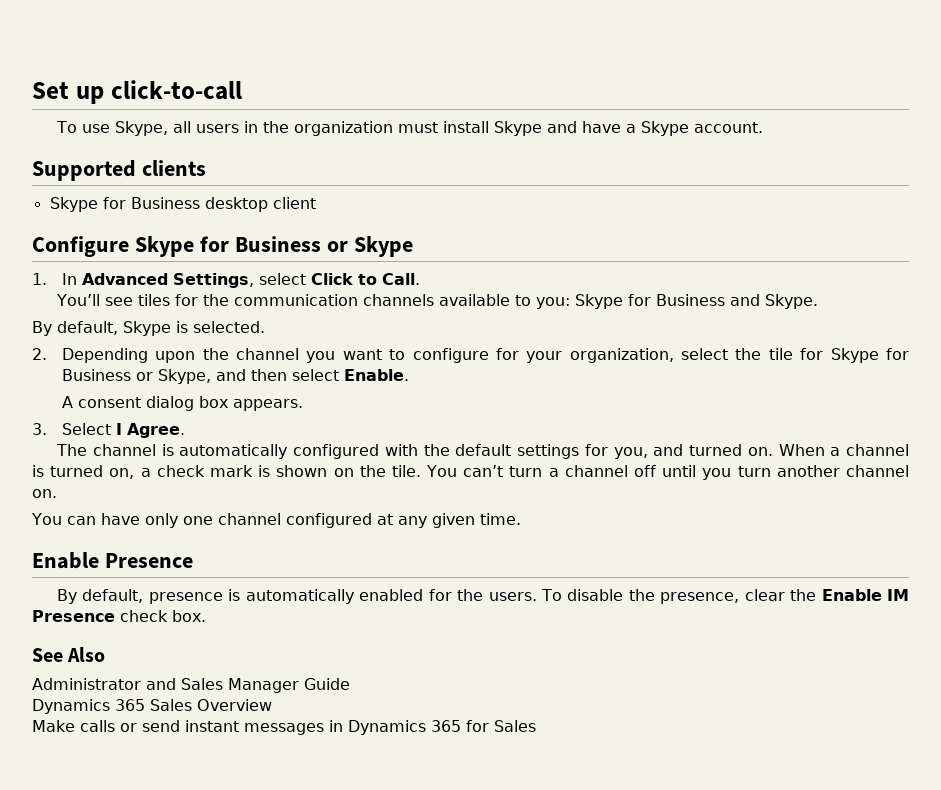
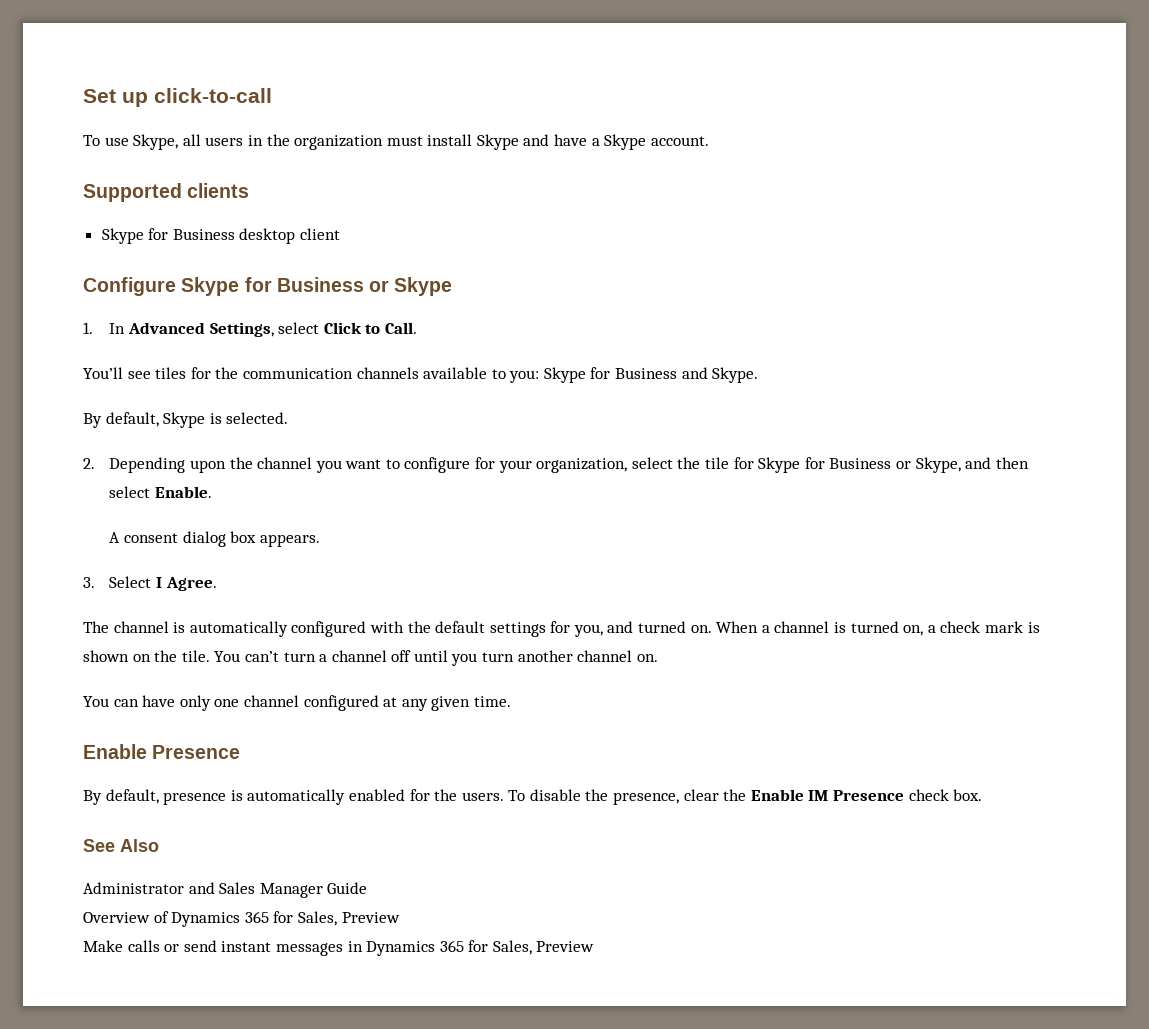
[32,699,272,714] Dynamics 365 Sales Overview -> [83,911,400,927] Overview of Dynamics 365 for Sales, Preview
[494,720,536,732] Sales -> [492,940,595,955] Sales, Preview

